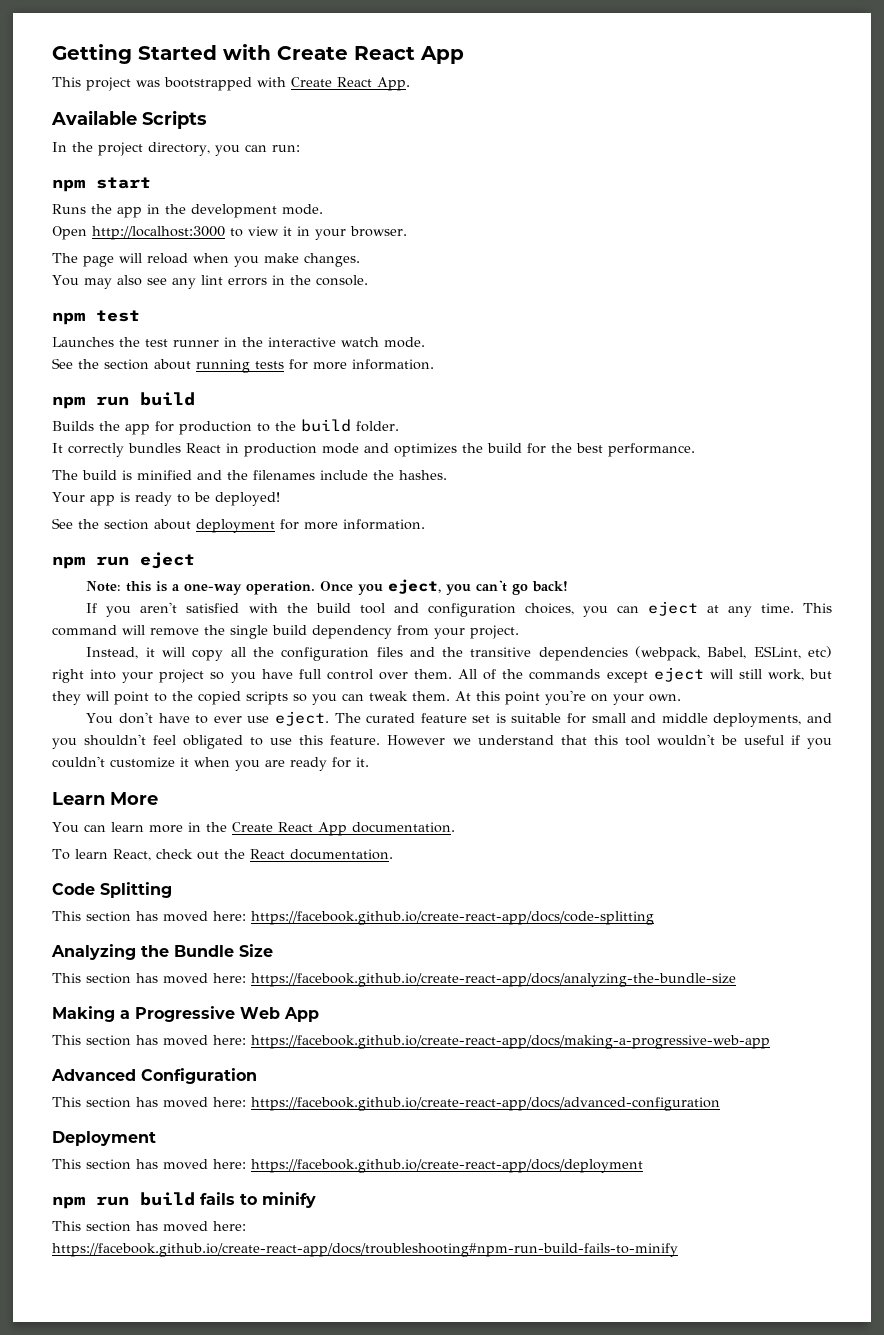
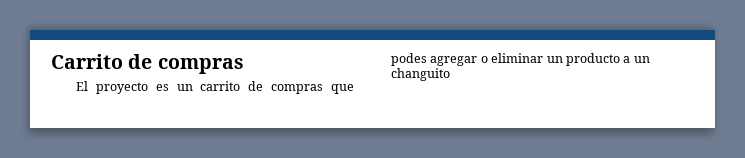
[52,44,464,64] [52,77,410,91] [51,110,207,129] [52,142,300,156] [52,177,151,192] [52,204,323,218] [52,226,407,240] [52,253,360,267] [52,275,368,289] [52,310,140,325] [52,337,425,348] [52,358,434,373] [52,392,195,409] [52,419,399,435] [52,443,695,457] [52,470,447,480] [52,492,280,506] [52,518,425,533] [52,552,195,569] [86,579,569,595] [86,601,833,617] [52,625,519,639] [86,646,832,661] [52,667,833,683] [52,690,681,705] [86,711,832,727] [52,734,832,749] [52,756,369,771] [52,792,158,805] [52,822,455,836] [52,849,393,861] [52,882,172,898] [52,911,654,925] [51,944,273,960] [52,973,736,987] [52,1006,319,1022] [52,1035,770,1049] [51,1068,257,1084] [52,1097,720,1111] [52,1131,156,1146] [52,1159,643,1173] [52,1192,316,1209] [52,1221,246,1232] [52,1243,678,1257] Getting Started with Create React App // This project was bootstrapped with Create React App. // Available Scripts // In the project directory, you can run: // npm start // Runs the app in the development mode. // Open http://localhost:3000 to view it in your browser. // The page will reload when you make changes. // You may also see any lint errors in the console. // npm test // Launches the test runner in the interactive watch mode. // See the section about running tests for more information. // npm run build // Builds the app for production to the build folder. // It correctly bundles React in production mode and optimizes the build for the best performance. // The build is minified and the filenames include the hashes. // Your app is ready to be deployed! // See the section about deployment for more information. // npm run eject // Note: this is a one-way operation. Once you eject, you can't go back! // If you aren't satisfied with the build tool and configuration choices, you can eject at any time. This command will remove the single build dependency from your project. // Instead, it will copy all the configuration files and the transitive dependencies (webpack, Babel, ESLint, etc) right into your project so you have full control over them. All of the commands except eject will still work, but they will point to the copied scripts so you can tweak them. At this point you're on your own. // You don't have to ever use eject. The curated feature set is suitable for small and middle deployments, and you shouldn't feel obligated to use this feature. However we understand that this tool wouldn't be useful if you couldn't customize it when you are ready for it. // Learn More // You can learn more in the Create React App documentation. // To learn React, check out the React documentation. // Code Splitting // This section has moved here: https://facebook.github.io/create-react-app/docs/code-splitting // Analyzing the Bundle Size // This section has moved here: https://facebook.github.io/create-react-app/docs/analyzing-the-bundle-size // Making a Progressive Web App // This section has moved here: https://facebook.github.io/create-react-app/docs/making-a-progressive-web-app // Advanced Configuration // This section has moved here: https://facebook.github.io/create-react-app/docs/advanced-configuration // Deployment // This section has moved here: https://facebook.github.io/create-react-app/docs/deployment // npm run build fails to minify // This section has moved here: https://facebook.github.io/create-react-app/docs/troubleshooting#npm-run-build-fails-to-minify -> [51,54,244,74] [75,81,354,94] [391,53,650,66] [391,68,450,81] Carrito de compras // El proyecto es un carrito de compras que podes agregar o eliminar un producto a un changuito

